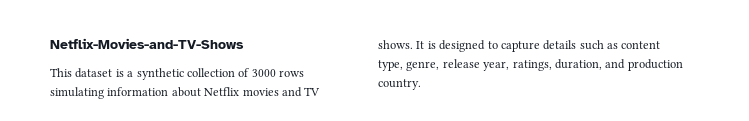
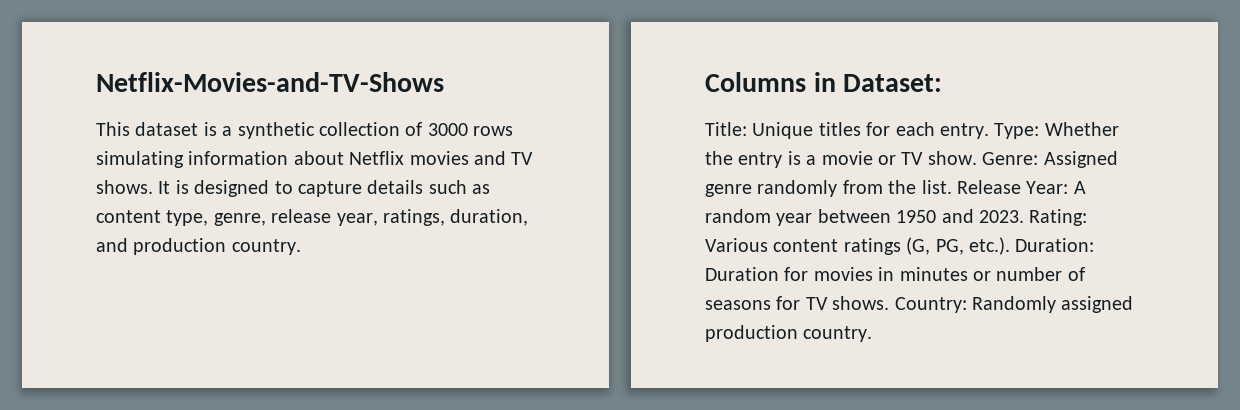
(421, 84) none -> [705,72,943,92] [705,122,1119,139] [705,151,1118,168] [705,180,1086,197] [705,209,1088,226] [705,237,1095,255] [705,267,1085,281] [705,296,1134,313] [705,325,873,342] // Columns in Dataset: // Title: Unique titles for each entry. Type: Whether the entry is a movie or TV show. Genre: Assigned genre randomly from the list. Release Year: A random year between 1950 and 2023. Rating: Various content ratings (G, PG, etc.). Duration: Duration for movies in minutes or number of seasons for TV shows. Country: Randomly assigned production country.

